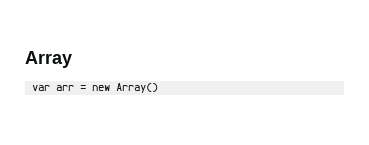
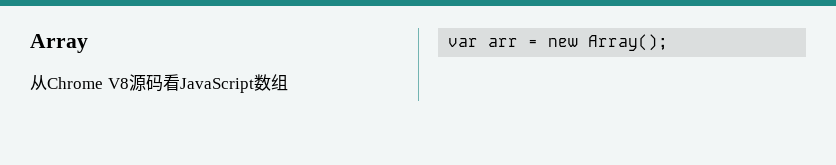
(72, 59) none -> [30,74,288,93] // 从Chrome V8源码看JavaScript数组
[115,83,158,93] Array() -> [588,34,669,51] Array();

